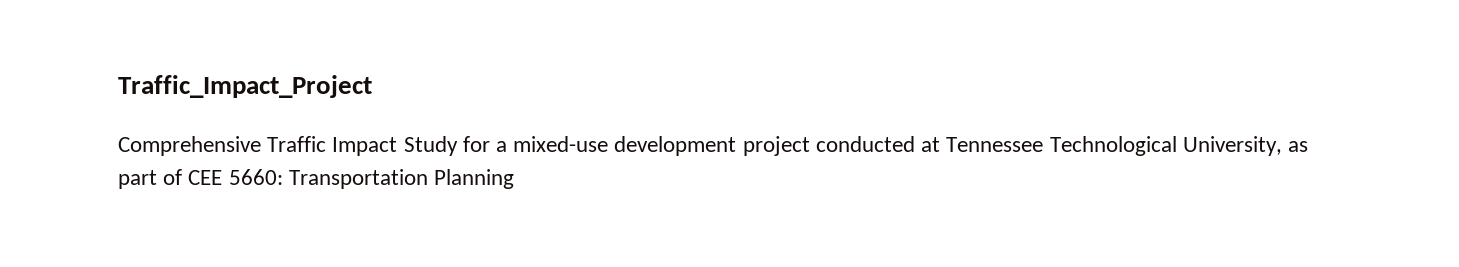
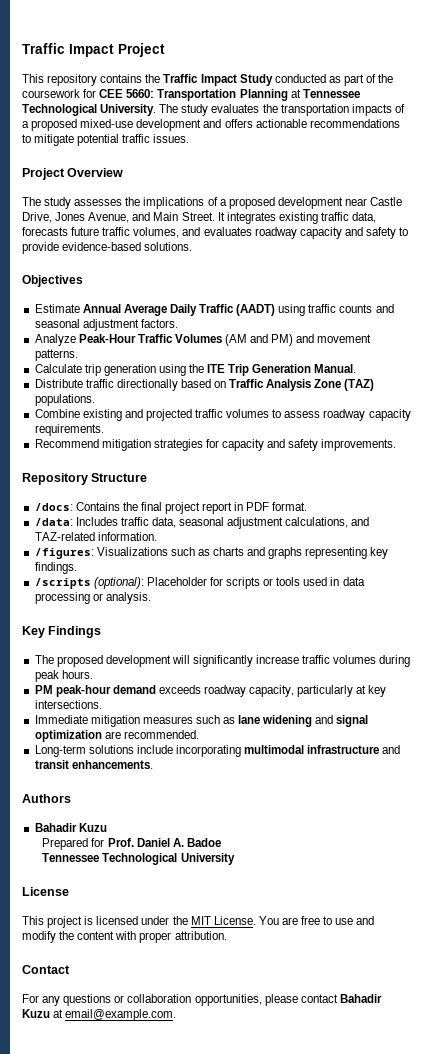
[118,75,372,98] [118,136,1308,156] [118,169,515,189] Traffic_Impact_Project // Comprehensive Traffic Impact Study for a mixed-use development project conducted at Tennessee Technological University, as part of CEE 5660: Transportation Planning -> [22,43,165,57] [22,74,394,86] [22,89,360,101] [22,104,405,116] [22,119,400,131] [22,134,190,146] [22,168,124,180] [22,197,403,209] [22,212,377,224] [22,227,409,239] [22,242,193,254] [22,275,83,287] [34,304,394,316] [34,319,178,331] [34,334,372,346] [34,349,78,361] [34,364,357,376] [34,379,375,391] [34,394,95,406] [34,409,411,421] [34,424,104,436] [34,439,397,451] [22,473,148,485] [34,502,308,514] [34,517,370,529] [34,532,157,541] [34,547,389,559] [34,562,77,574] [34,577,365,589] [34,592,151,604] [22,626,102,638] [34,655,411,667] [34,670,93,682] [34,685,387,697] [34,700,102,709] [34,715,369,727] [34,730,199,742] [34,745,401,757] [34,760,153,769] [22,794,71,803] [34,823,107,832] [42,838,221,850] [42,853,235,865] [22,887,69,896] [22,916,375,928] [22,931,227,943] [22,965,70,974] [22,994,382,1006] [22,1009,177,1021] Traffic Impact Project // This repository contains the Traffic Impact Study conducted as part of the coursework for CEE 5660: Transportation Planning at Tennessee Technological University. The study evaluates the transportation impacts of a proposed mixed-use development and offers actionable recommendations to mitigate potential traffic issues. // Project Overview // The study assesses the implications of a proposed development near Castle Drive, Jones Avenue, and Main Street. It integrates existing traffic data, forecasts future traffic volumes, and evaluates roadway capacity and safety to provide evidence-based solutions. // Objectives // Estimate Annual Average Daily Traffic (AADT) using traffic counts and seasonal adjustment factors. // Analyze Peak-Hour Traffic Volumes (AM and PM) and movement patterns. // Calculate trip generation using the ITE Trip Generation Manual. // Distribute traffic directionally based on Traffic Analysis Zone (TAZ) populations. // Combine existing and projected traffic volumes to assess roadway capacity requirements. // Recommend mitigation strategies for capacity and safety improvements. // Repository Structure // /docs: Contains the final project report in PDF format. // /data: Includes traffic data, seasonal adjustment calculations, and TAZ-related information. // /figures: Visualizations such as charts and graphs representing key findings. // /scripts (optional): Placeholder for scripts or tools used in data processing or analysis. // Key Findings // The proposed development will significantly increase traffic volumes during peak hours. // PM peak-hour demand exceeds roadway capacity, particularly at key intersections. // Immediate mitigation measures such as lane widening and signal optimization are recommended. // Long-term solutions include incorporating multimodal infrastructure and transit enhancements. // Authors // Bahadir Kuzu // Prepared for Prof. Daniel A. Badoe // Tennessee Technological University // License // This project is licensed under the MIT License. You are free to use and modify the content with proper attribution. // Contact // For any questions or collaboration opportunities, please contact Bahadir Kuzu at email@example.com.

